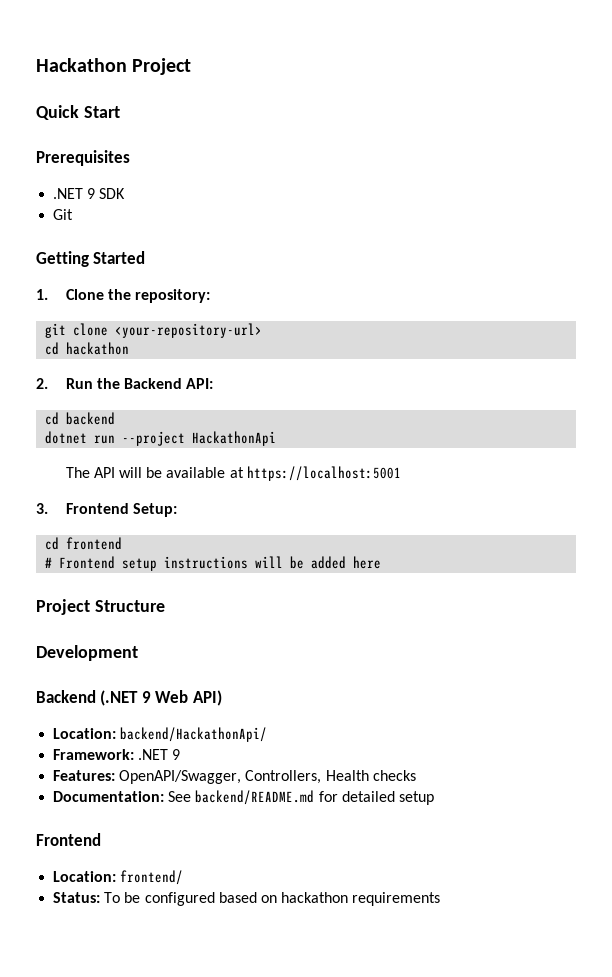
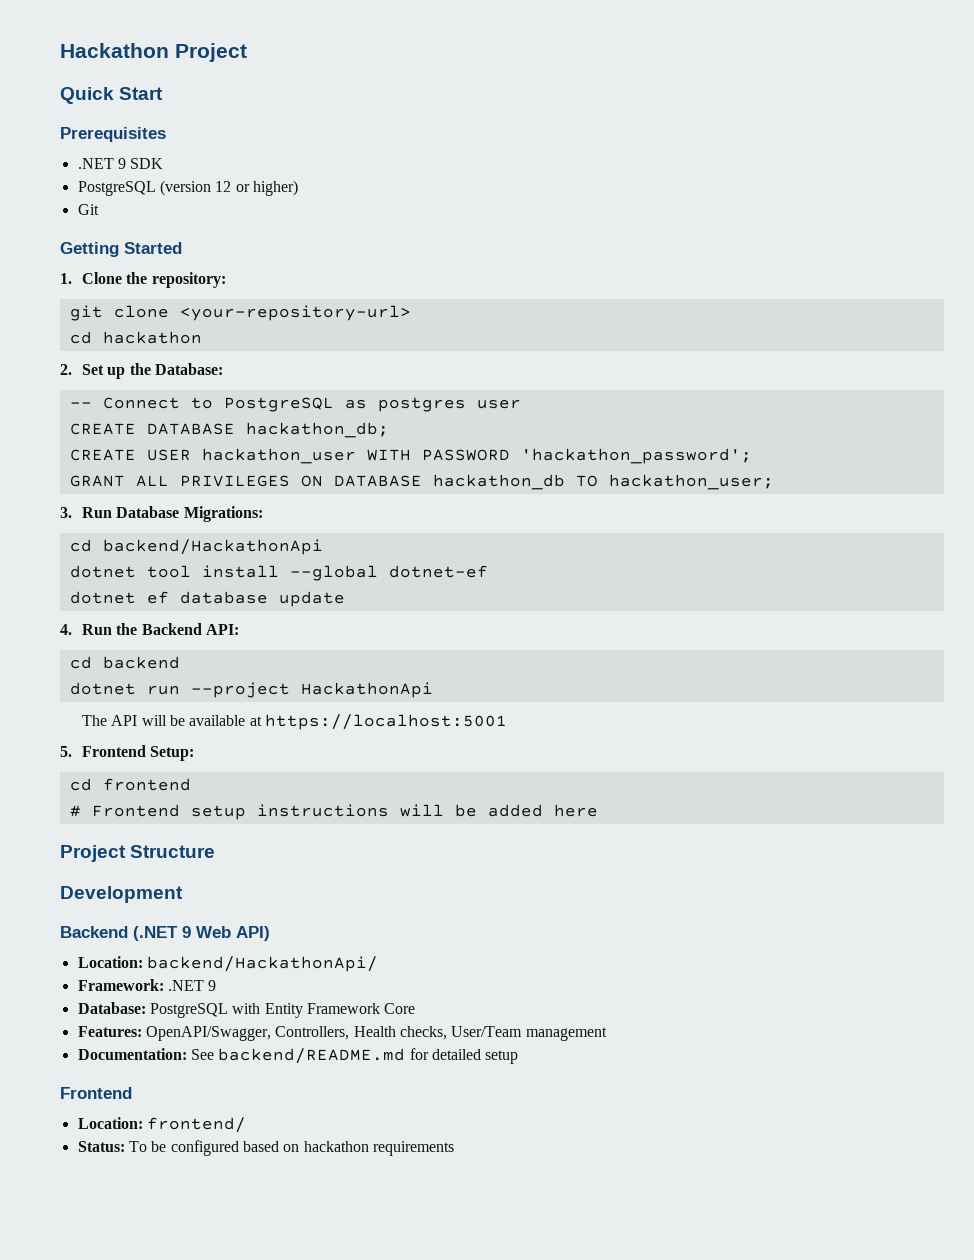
(126, 193) none -> [77,180,298,196] // PostgreSQL (version 12 or higher)
(48, 383) none -> [81,363,223,379] [69,397,521,412] [69,422,389,438] [69,448,752,464] [69,474,774,490] [60,506,263,522] [69,539,323,555] [69,565,488,581] [69,591,345,607] [60,624,72,635] Set up the Database: // -- Connect to PostgreSQL as postgres user // CREATE DATABASE hackathon_db; // CREATE USER hackathon_user WITH PASSWORD 'hackathon_password'; // GRANT ALL PRIVILEGES ON DATABASE hackathon_db TO hackathon_user; // 3. Run Database Migrations: // cd backend/HackathonApi // dotnet tool install --global dotnet-ef // dotnet ef database update // 4.
[36,503,48,514] 3. -> [60,746,72,757] 5.
(181, 754) none -> [77,1002,416,1018] // Database: PostgreSQL with Entity Framework Core
[372,770,416,781] checks -> [399,1026,607,1041] checks, User/Team management

